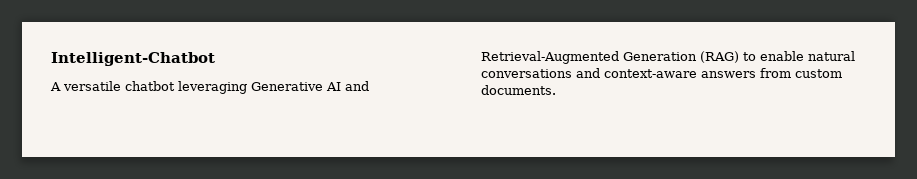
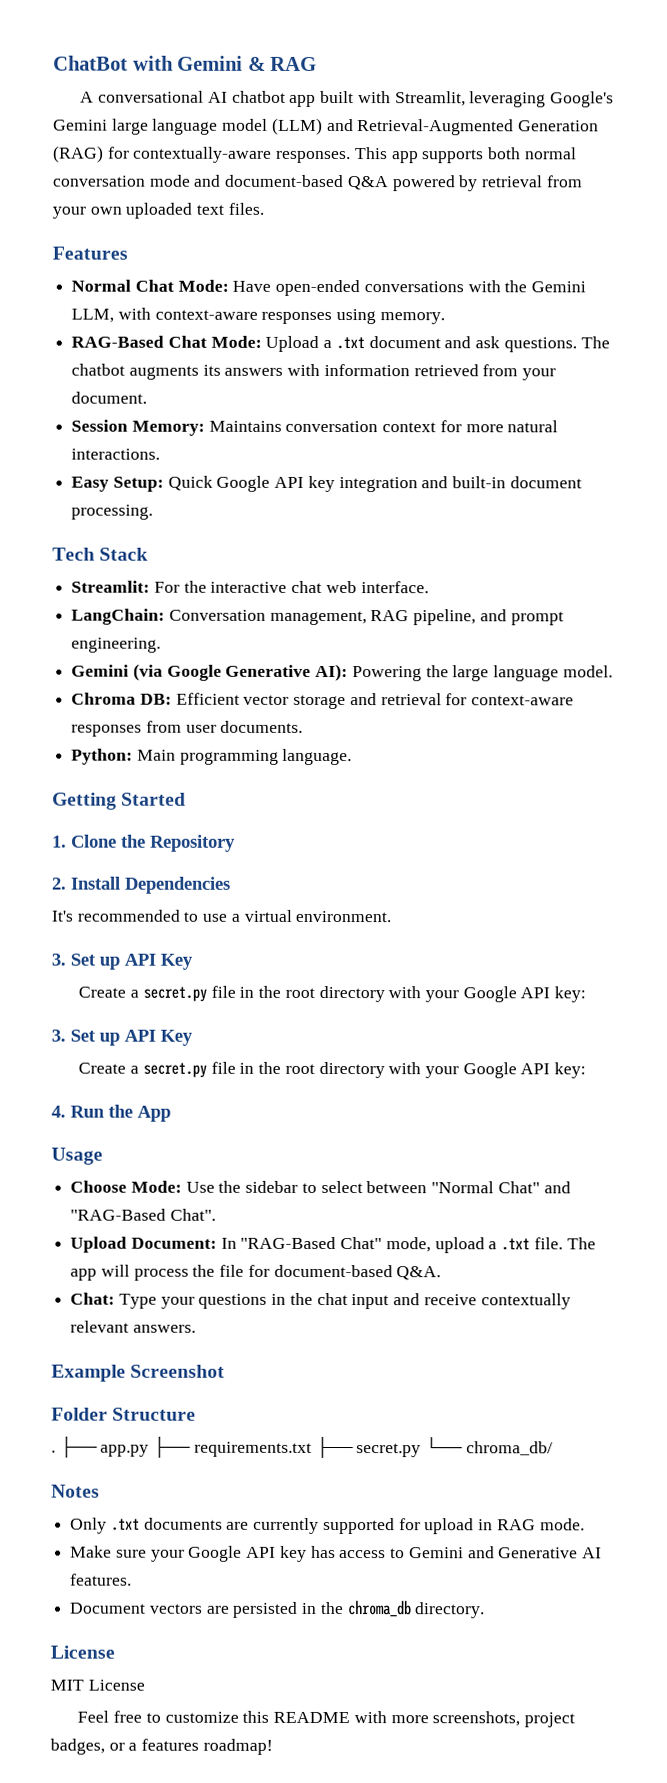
[51,52,215,66] [50,81,369,94] [481,51,855,64] [481,68,842,78] [481,85,556,95] Intelligent-Chatbot // A versatile chatbot leveraging Generative AI and Retrieval-Augmented Generation (RAG) to enable natural conversations and context-aware answers from custom documents. -> [53,55,318,71] [80,90,614,108] [53,117,600,136] [53,145,577,164] [52,174,583,192] [52,202,264,219] [52,246,128,260] [71,279,587,297] [71,307,445,325] [71,335,610,353] [71,363,557,381] [71,391,148,404] [71,419,559,436] [71,448,161,460] [71,475,582,493] [71,504,154,520] [52,547,149,561] [71,580,429,594] [71,608,564,626] [71,637,162,653] [71,663,613,682] [71,692,575,710] [71,720,304,737] [71,748,353,766] [52,792,187,810] [52,834,236,852] [52,876,231,894] [51,909,392,923] [51,953,193,970] [78,985,587,1003] [51,1029,193,1046] [78,1061,587,1079] [51,1104,171,1122] [51,1147,103,1165] [70,1180,571,1194] [70,1208,216,1221] [70,1236,596,1254] [70,1264,442,1281] [70,1292,571,1310] [70,1320,196,1333] [51,1364,226,1382] [51,1407,197,1421] [51,1436,553,1459] [51,1484,100,1498] [70,1517,585,1535] [70,1545,602,1562] [70,1573,133,1586] [69,1600,486,1619] [50,1645,115,1659] [50,1679,145,1691] [77,1710,575,1728] [50,1738,273,1755] ChatBot with Gemini & RAG // A conversational AI chatbot app built with Streamlit, leveraging Google's Gemini large language model (LLM) and Retrieval-Augmented Generation (RAG) for contextually-aware responses. This app supports both normal conversation mode and document-based Q&A powered by retrieval from your own uploaded text files. // Features // Normal Chat Mode: Have open-ended conversations with the Gemini LLM, with context-aware responses using memory. // RAG-Based Chat Mode: Upload a .txt document and ask questions. The chatbot augments its answers with information retrieved from your document. // Session Memory: Maintains conversation context for more natural interactions. // Easy Setup: Quick Google API key integration and built-in document processing. // Tech Stack // Streamlit: For the interactive chat web interface. // LangChain: Conversation management, RAG pipeline, and prompt engineering. // Gemini (via Google Generative AI): Powering the large language model. // Chroma DB: Efficient vector storage and retrieval for context-aware responses from user documents. // Python: Main programming language. // Getting Started // 1. Clone the Repository // 2. Install Dependencies // It's recommended to use a virtual environment. // 3. Set up API Key // Create a secret.py file in the root directory with your Google API key: // 3. Set up API Key // Create a secret.py file in the root directory with your Google API key: // 4. Run the App // Usage // Choose Mode: Use the sidebar to select between "Normal Chat" and "RAG-Based Chat". // Upload Document: In "RAG-Based Chat" mode, upload a .txt file. The app will process the file for document-based Q&A. // Chat: Type your questions in the chat input and receive contextually relevant answers. // Example Screenshot // Folder Structure // . ├── app.py ├── requirements.txt ├── secret.py └── chroma_db/ // Notes // Only .txt documents are currently supported for upload in RAG mode. // Make sure your Google API key has access to Gemini and Generative AI features. // Document vectors are persisted in the chroma_db directory. // License // MIT License // Feel free to customize this README with more screenshots, project badges, or a features roadmap!

